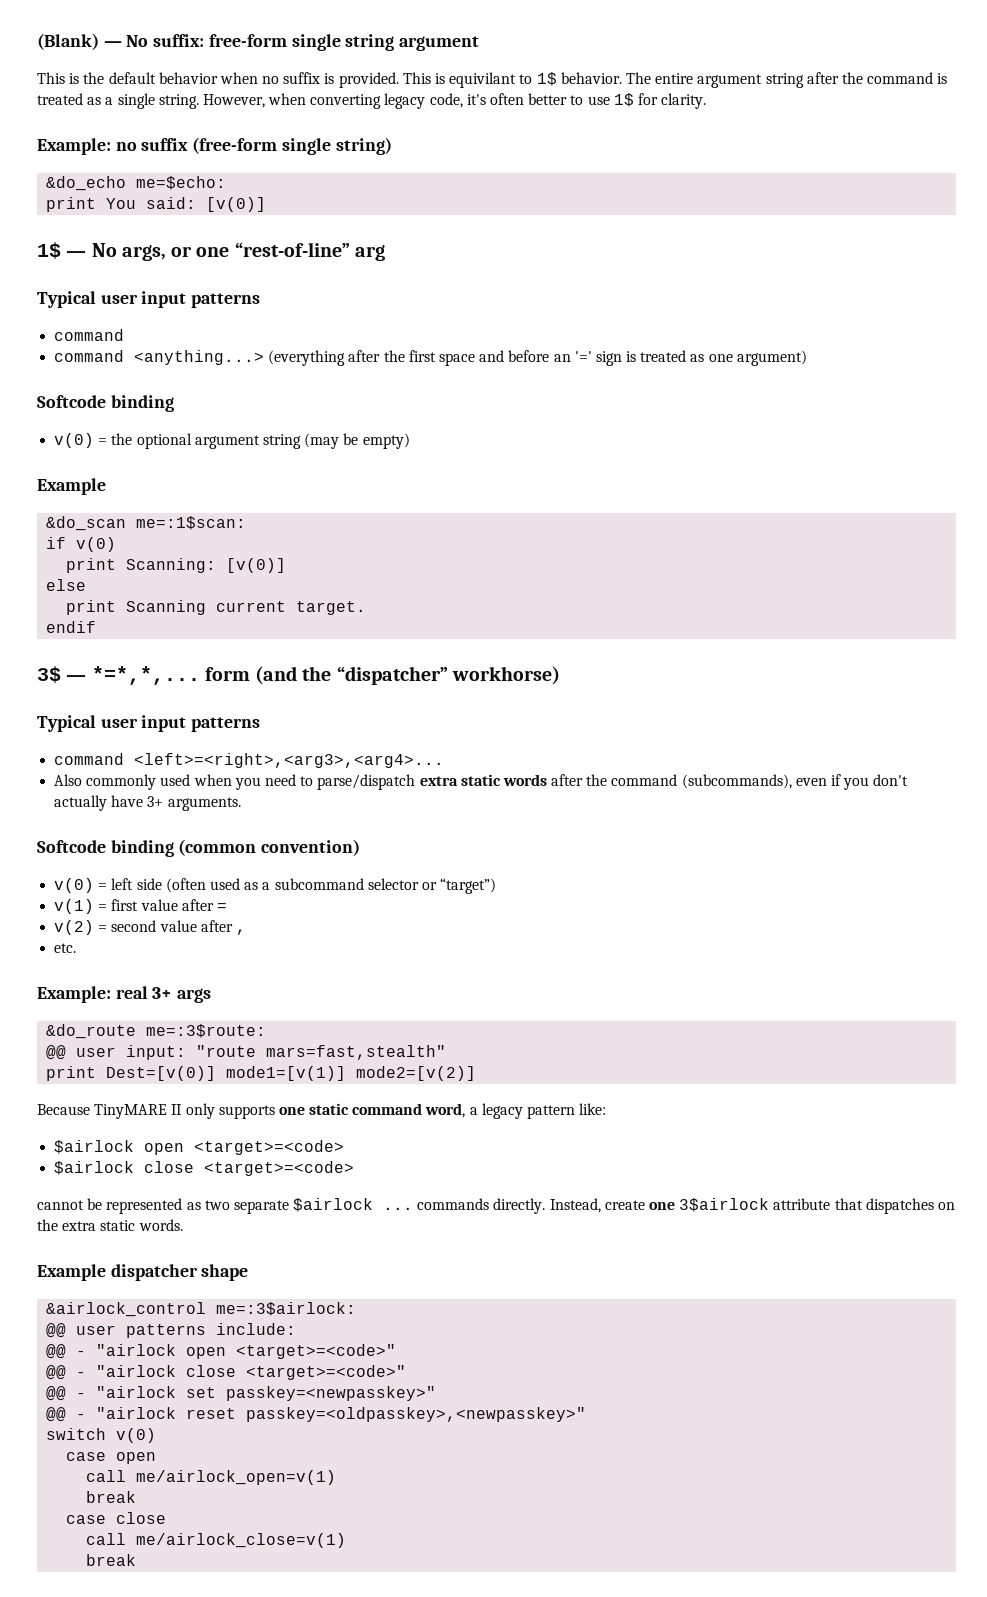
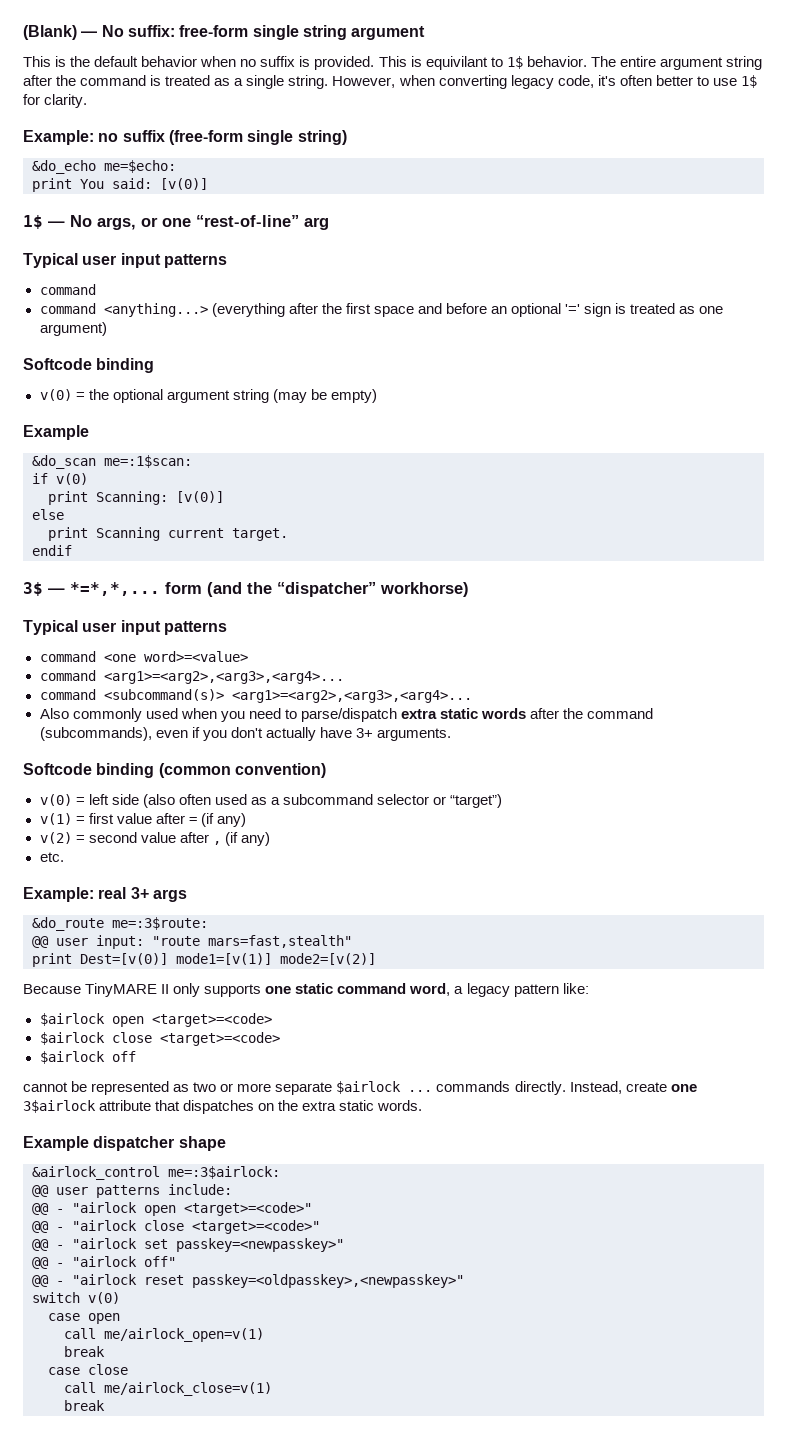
(571, 358) none -> [510,303,561,317] optional
[134,753,445,768] <left>=<right>,<arg3>,<arg4>... -> [103,651,248,662] [39,670,344,684] [39,689,472,703] <one word>=<value> // command <arg1>=<arg2>,<arg3>,<arg4>... // command <subcommand(s)> <arg1>=<arg2>,<arg3>,<arg4>...
[165,878,206,893] (often -> [142,794,211,808] (also often
(227, 907) none -> [200,813,246,827] (if any)
(246, 932) none -> [224,832,270,846] (if any)
(355, 1168) none -> [39,1051,136,1064] // $airlock off
(230, 1205) none -> [220,1083,272,1092] or more
(437, 1393) none -> [32,1256,176,1269] // @@ - "airlock off"

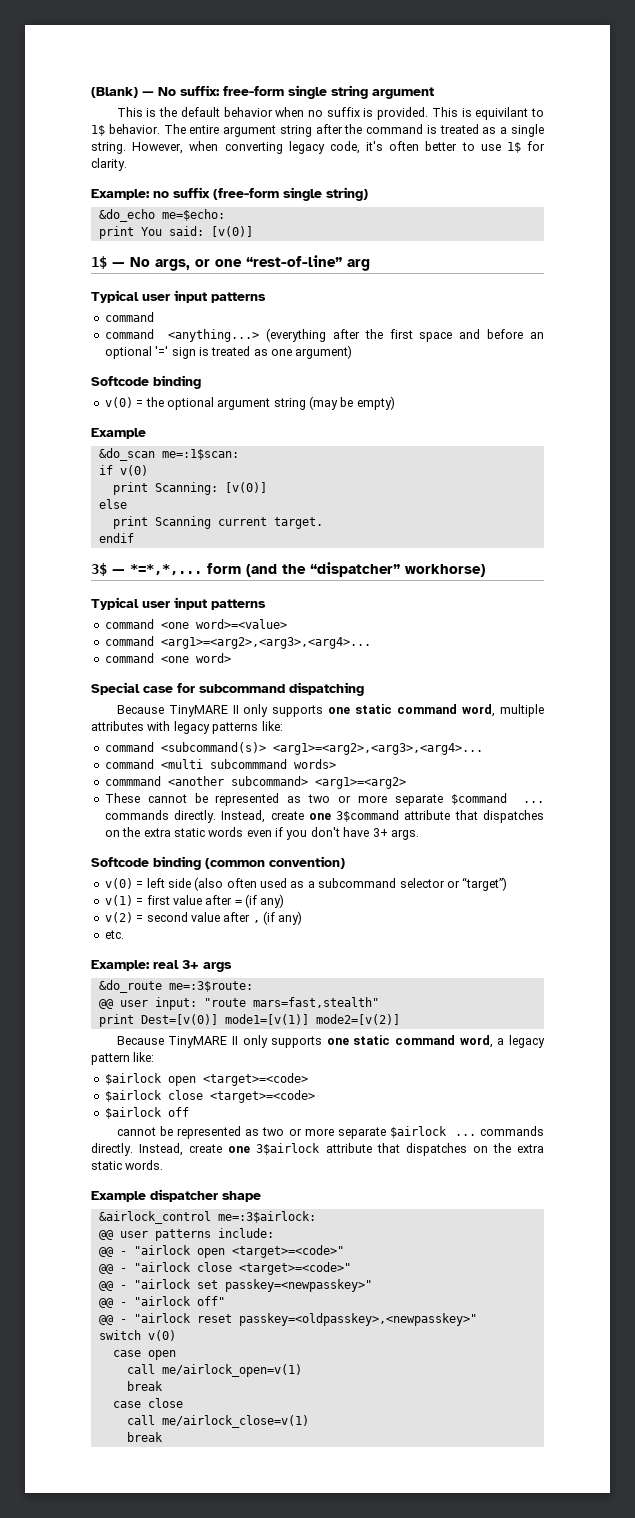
[103,689,472,703] [39,708,654,722] [39,727,152,741] <subcommand(s)> <arg1>=<arg2>,<arg3>,<arg4>... // Also commonly used when you need to parse/dispatch extra static words after the command (subcommands), -> [160,653,231,663] [91,682,364,696] [116,704,544,717] [91,721,283,734] [104,742,483,755] [104,759,336,769] [104,776,406,789] [104,793,544,806] [104,810,544,823] [104,827,244,837] <one word> // Special case for subcommand dispatching // Because TinyMARE II only supports one static command word, multiple attributes with legacy patterns like: // command <subcommand(s)> <arg1>=<arg2>,<arg3>,<arg4>... // command <multi subcommmand words> // commmand <another subcommand> <arg1>=<arg2> // These cannot be represented as two or more separate $command ... commands directly. Instead, create one 3$command attribute that dispatches on the extra static words
[265,727,316,741] actually -> (340, 832) none
[376,728,451,741] arguments. -> [390,829,419,840] args.

